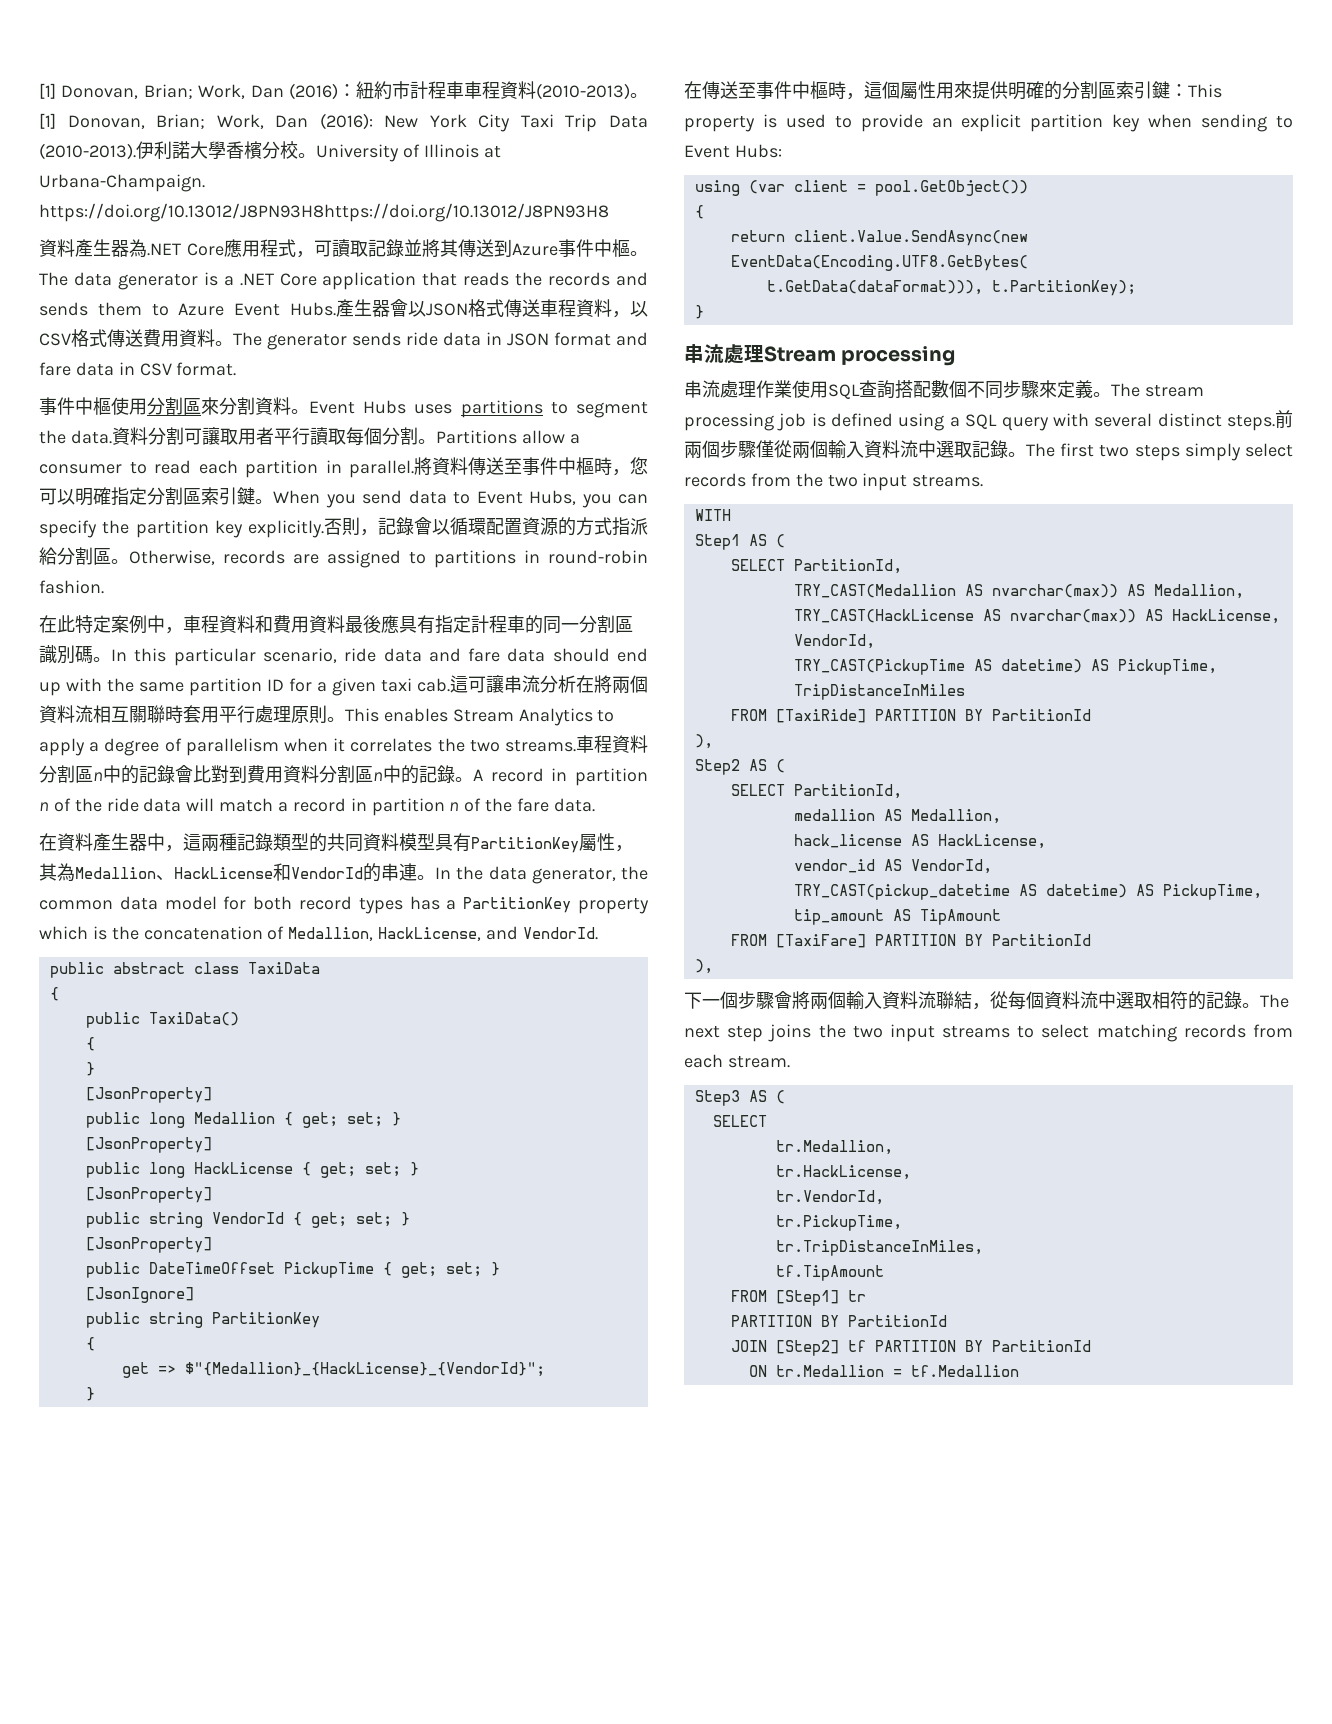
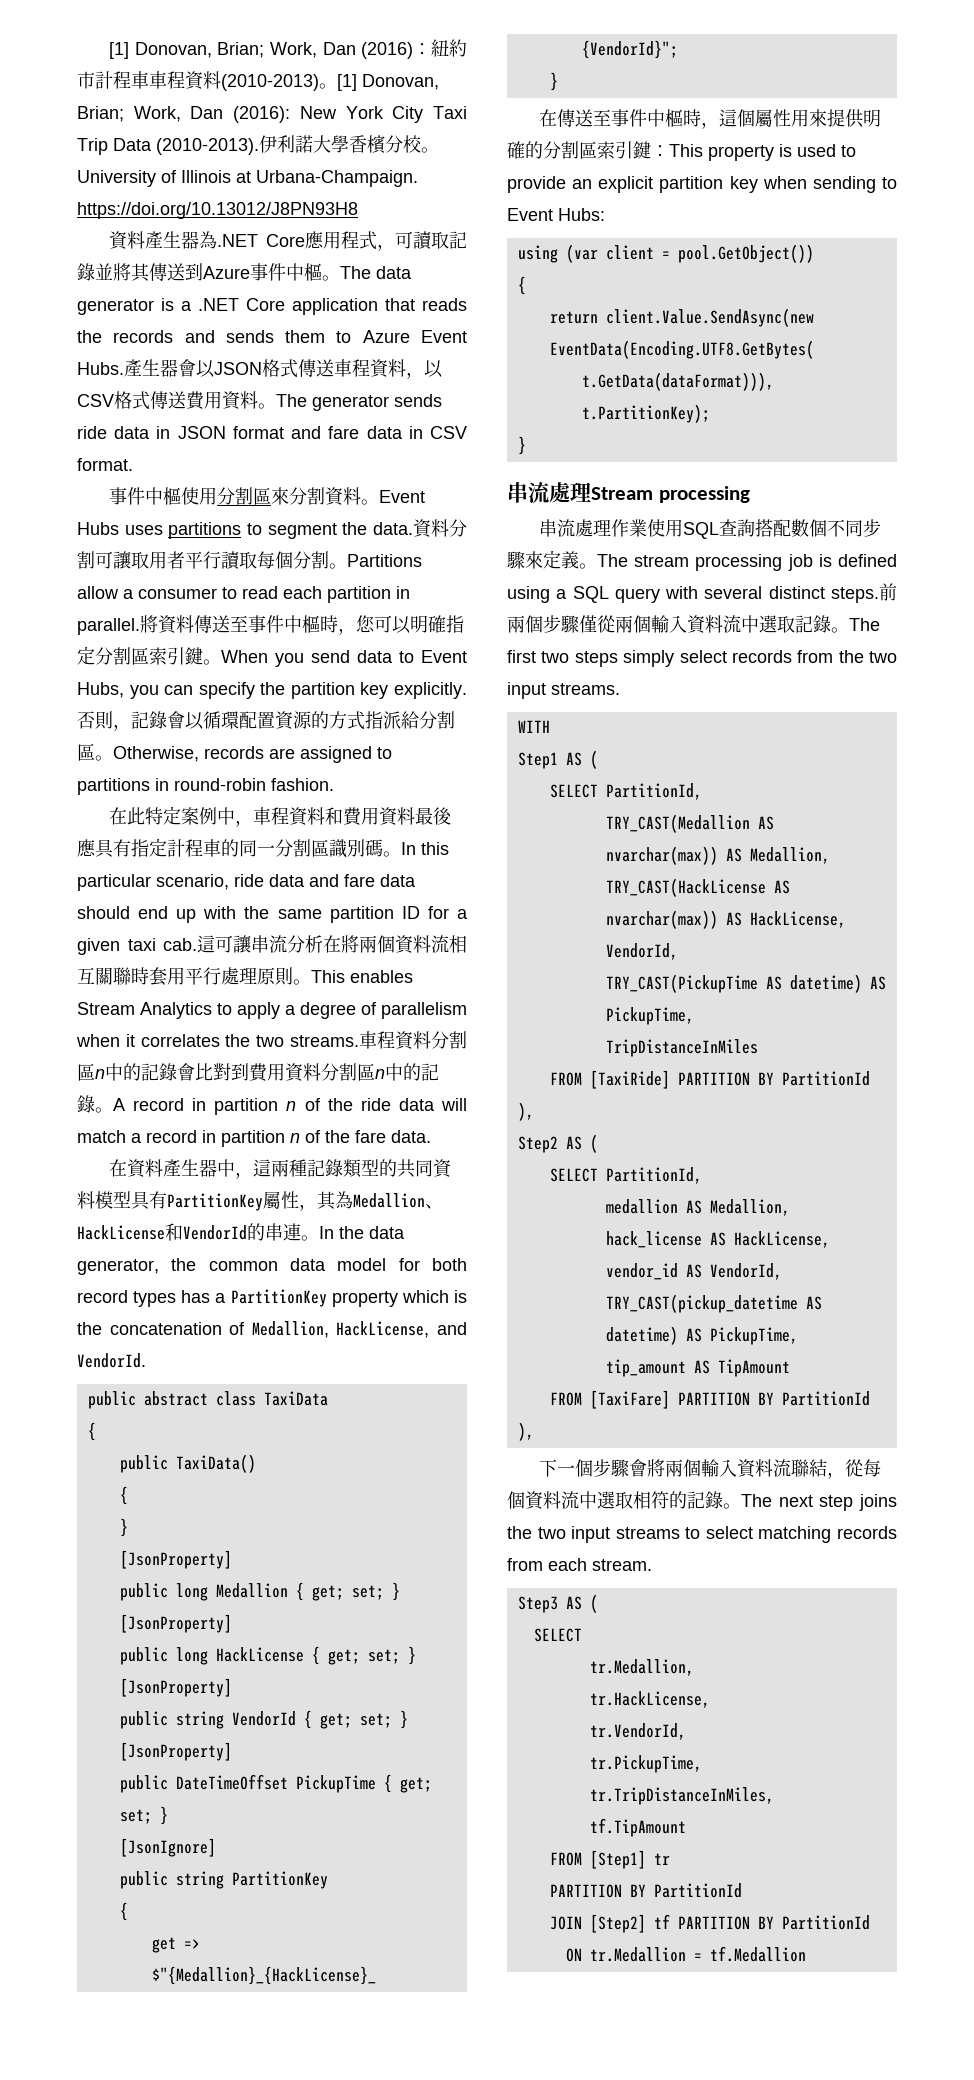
[39,203,609,222] https://doi.org/10.13012/J8PN93H8https://doi.org/10.13012/J8PN93H8 -> [77,202,358,219] https://doi.org/10.13012/J8PN93H8

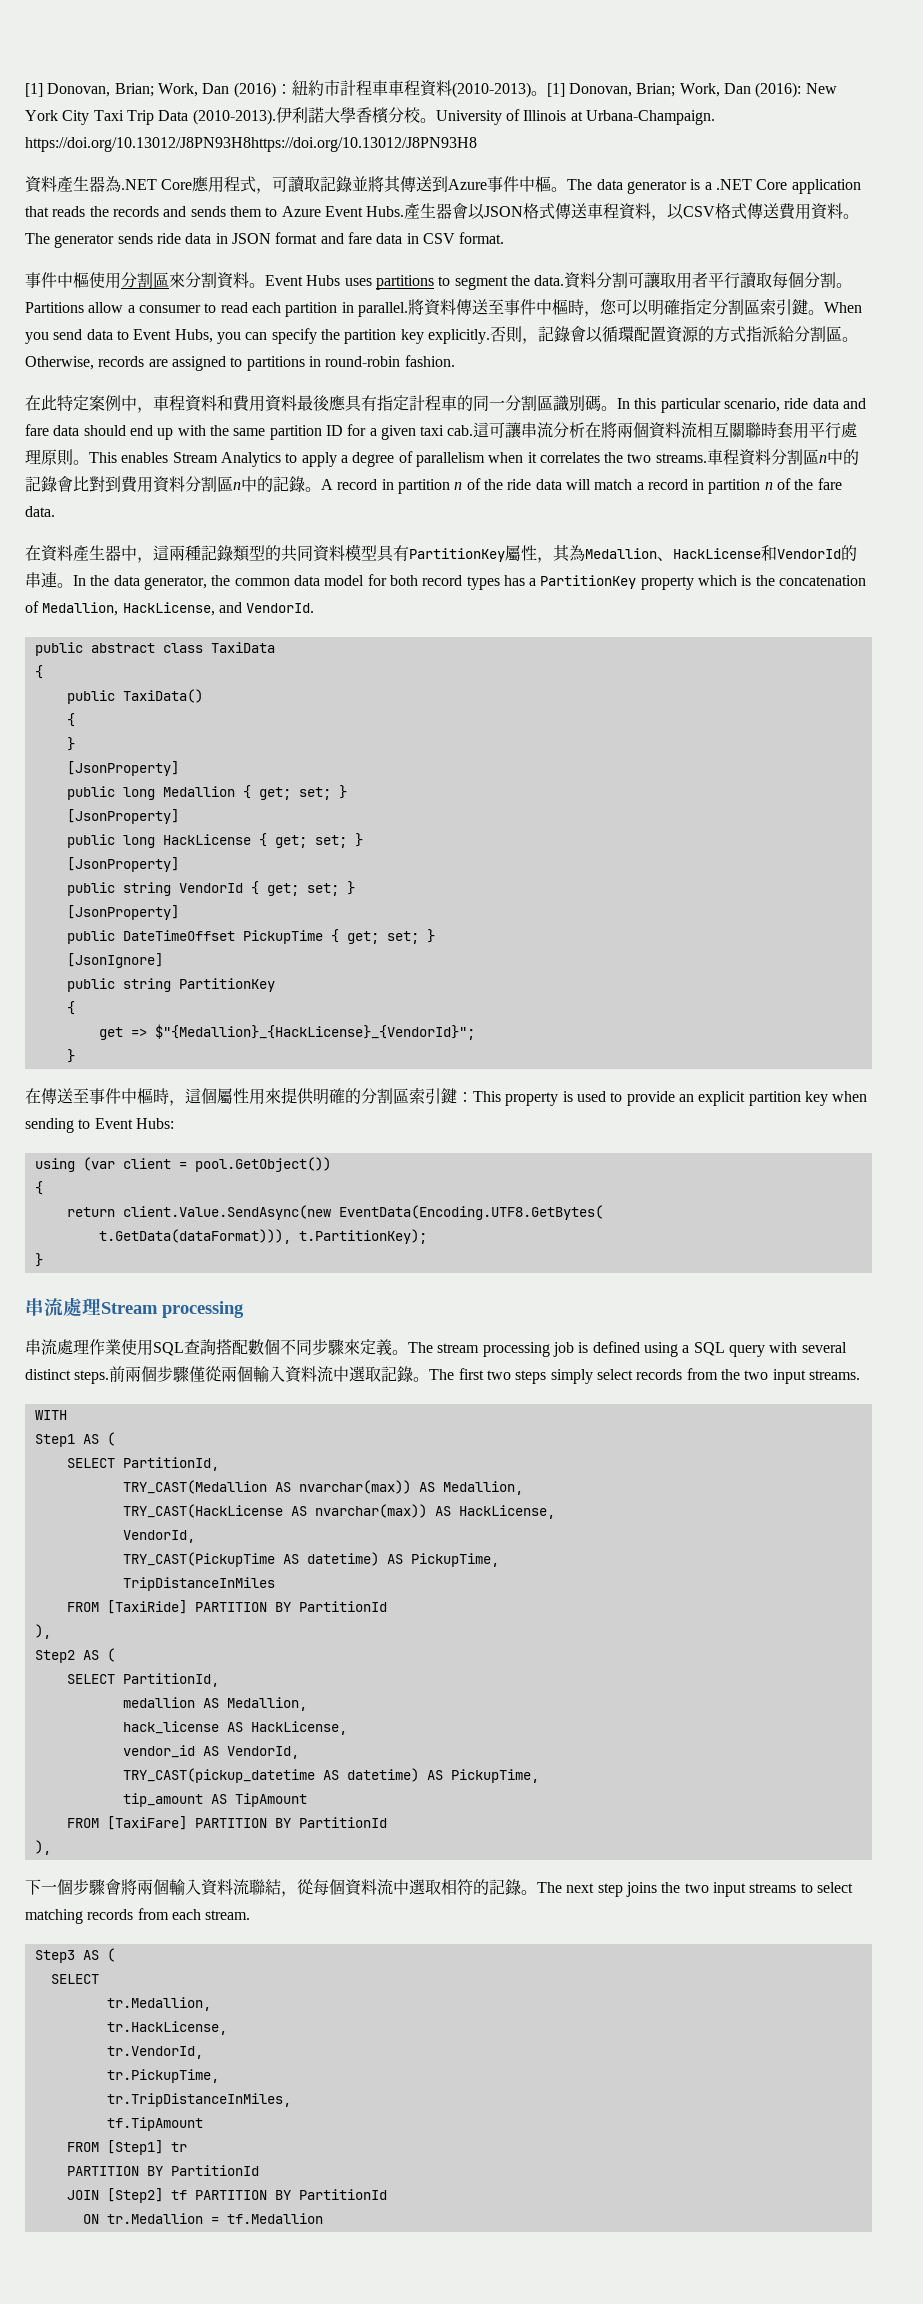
[77,202,358,219] https://doi.org/10.13012/J8PN93H8 -> [25,137,477,152] https://doi.org/10.13012/J8PN93H8https://doi.org/10.13012/J8PN93H8

